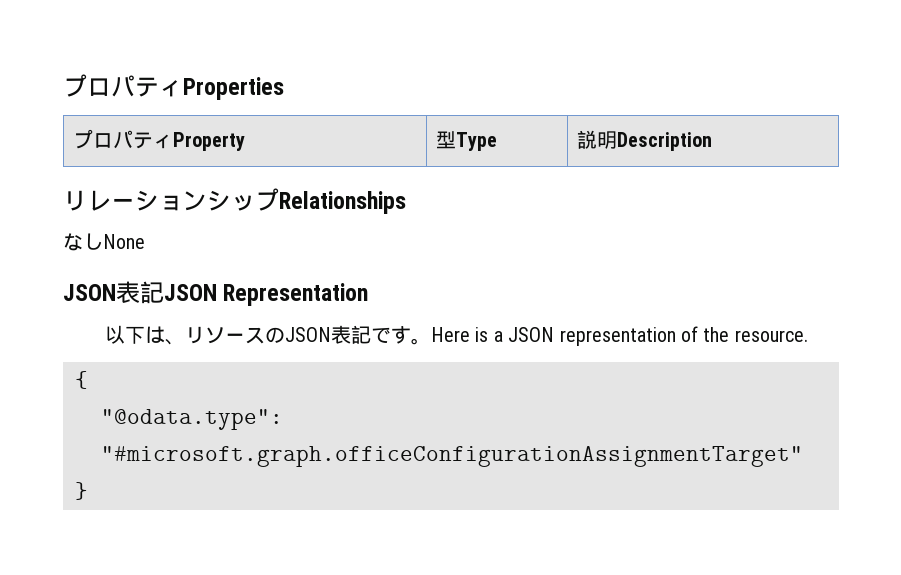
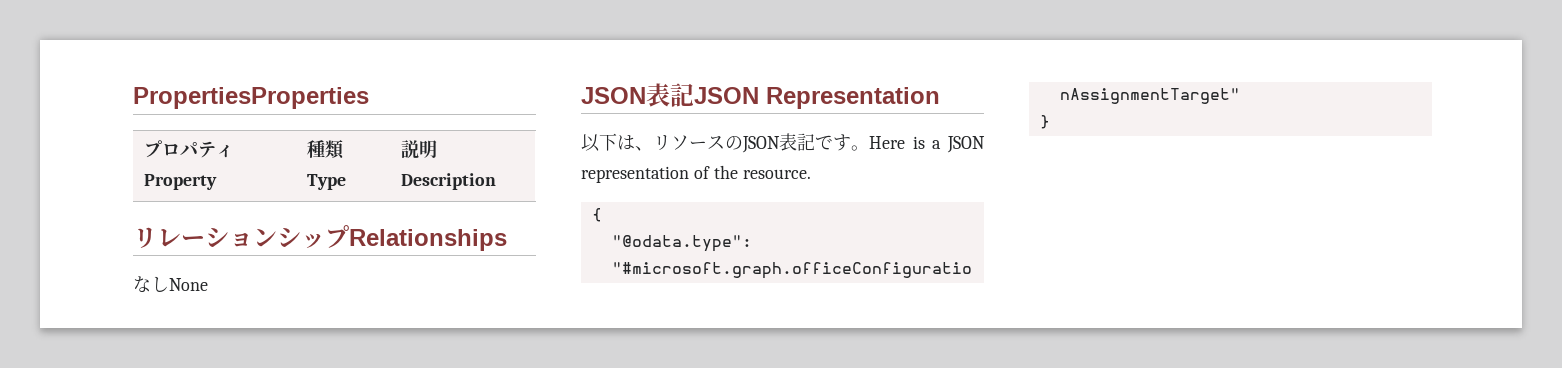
[63,74,284,100] プロパティProperties -> [133,87,369,109] PropertiesProperties
[435,131,456,149] 型 -> [306,140,344,159] 種類

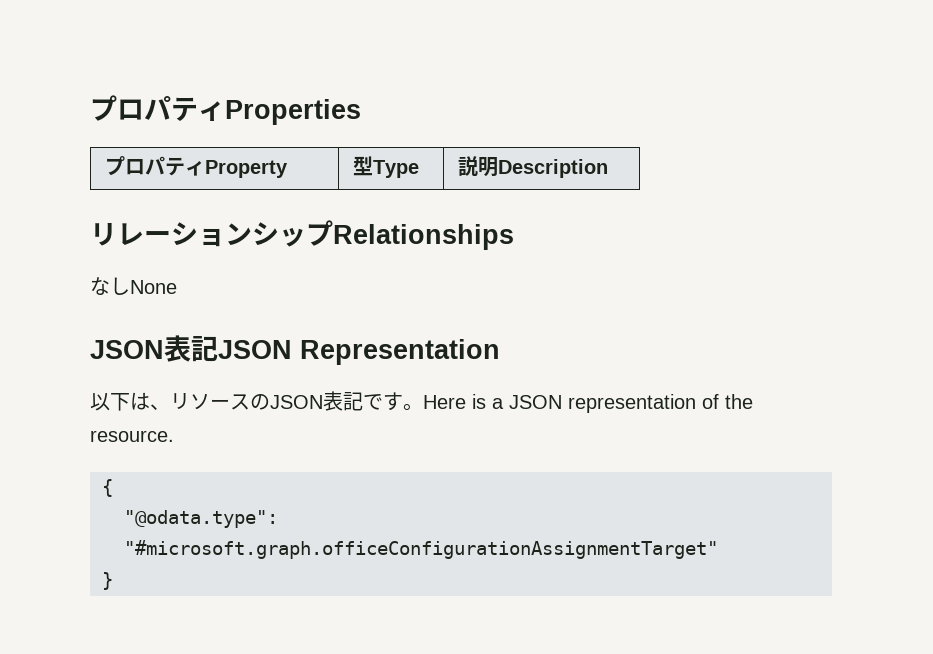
[133,87,369,109] PropertiesProperties -> [90,95,361,125] プロパティProperties
[306,140,344,159] 種類 -> [353,156,374,176] 型

